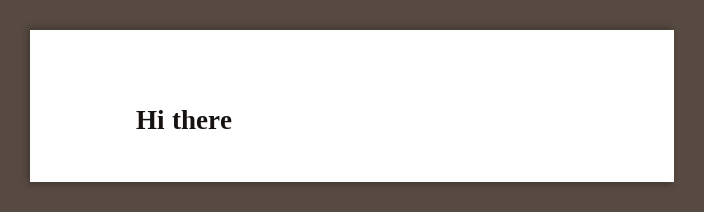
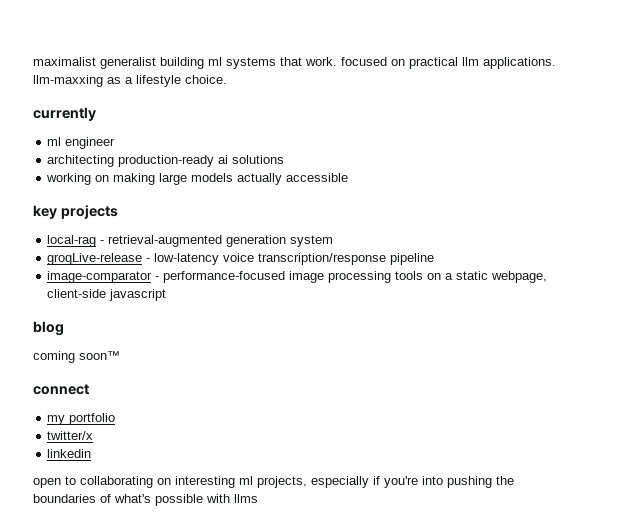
[136,110,233,129] Hi there -> [33,57,556,69] [33,75,227,87] [33,107,96,121] [47,137,116,149] [47,155,285,167] [46,173,349,185] [33,205,118,219] [47,235,334,247] [47,253,435,265] [47,271,548,283] [47,289,167,301] [33,321,64,336] [33,351,120,363] [33,384,89,395] [47,413,116,425] [47,431,94,440] [47,449,92,458] [33,476,514,488] [33,494,258,506] maximalist generalist building ml systems that work. focused on practical llm applications. llm-maxxing as a lifestyle choice. // currently // ml engineer // architecting production-ready ai solutions // working on making large models actually accessible // key projects // local-rag - retrieval-augmented generation system // groqLive-release - low-latency voice transcription/response pipeline // image-comparator - performance-focused image processing tools on a static webpage, client-side javascript // blog // coming soon™ // connect // my portfolio // twitter/x // linkedin // open to collaborating on interesting ml projects, especially if you're into pushing the boundaries of what's possible with llms

